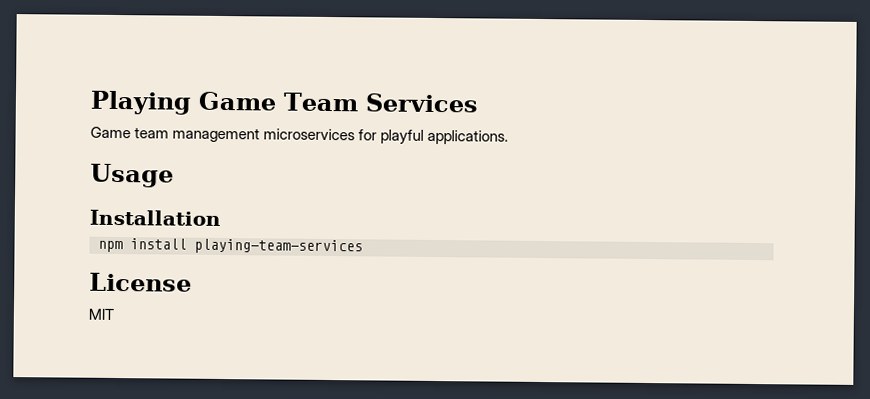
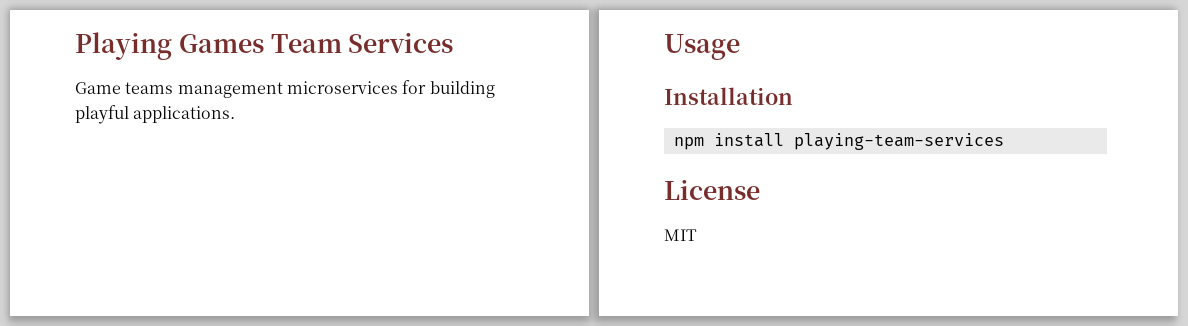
[198,91,277,111] Game -> [178,34,264,53] Games
[134,127,170,139] team -> [125,82,174,94] teams
(378, 135) none -> [429,81,495,98] building

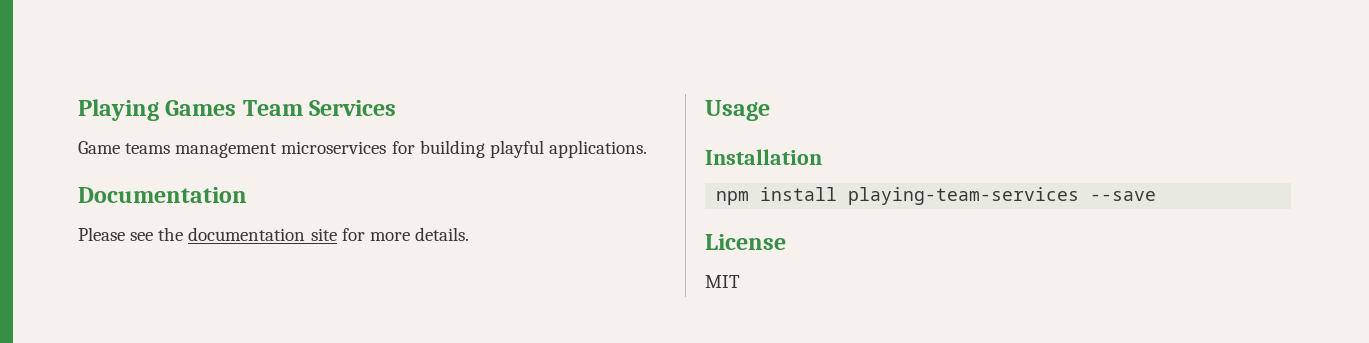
(236, 114) none -> [78,187,247,203] [78,227,469,241] // Documentation // Please see the documentation site for more details.
(1004, 141) none -> [1090,191,1157,201] --save

